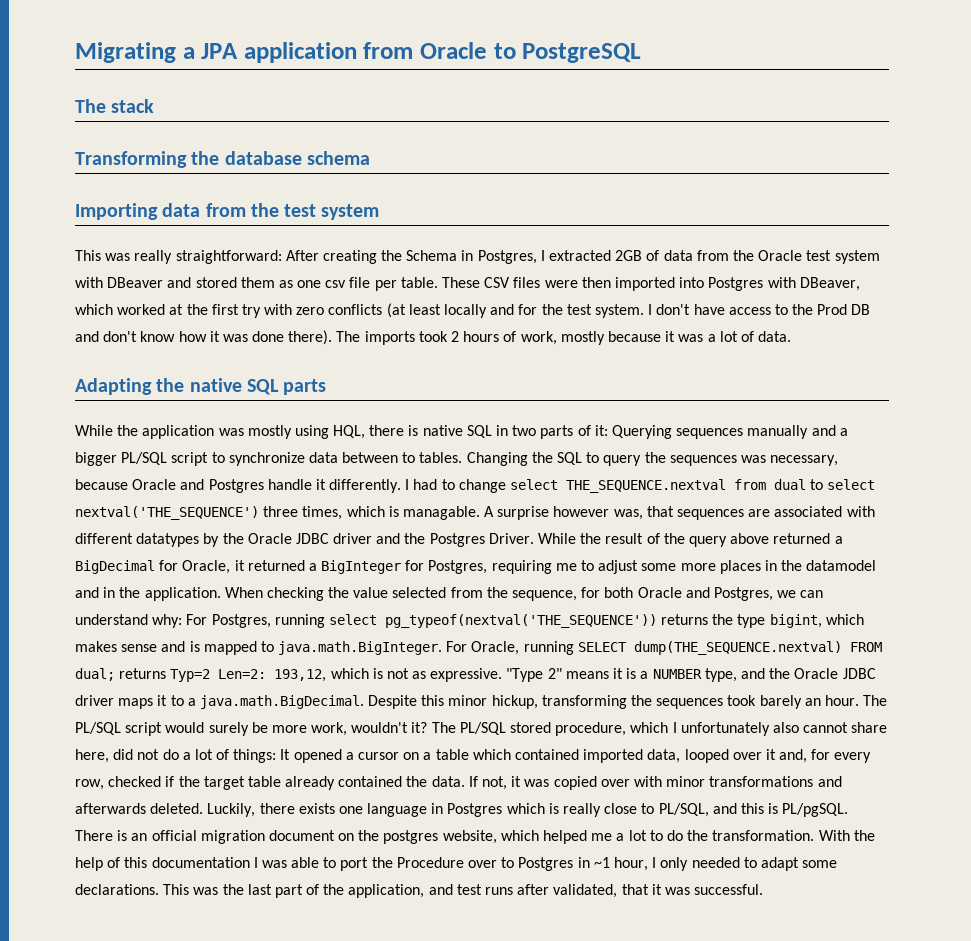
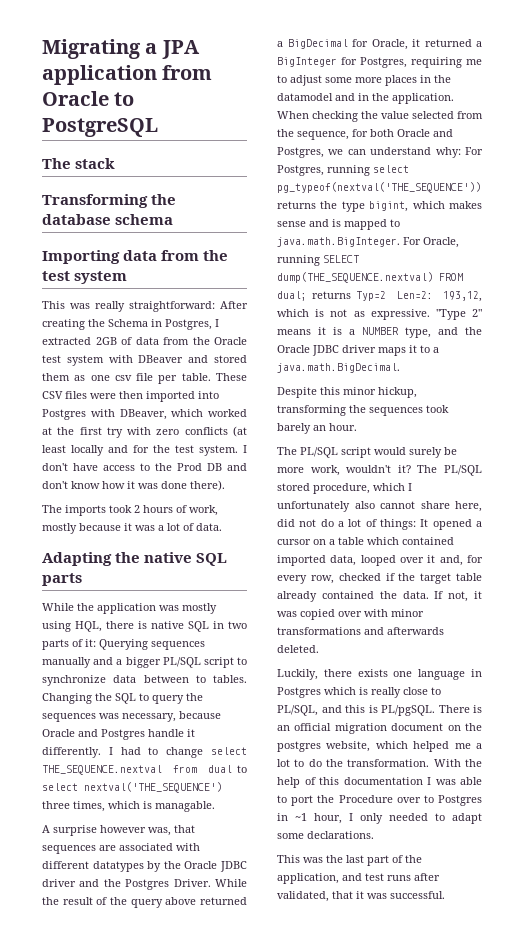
(333, 337) none -> (225, 485) //
(480, 513) none -> (215, 806) //
(364, 702) none -> (400, 368) //
(859, 700) none -> (357, 427) //
(204, 808) none -> (319, 649) //
(159, 889) none -> (374, 835) //

